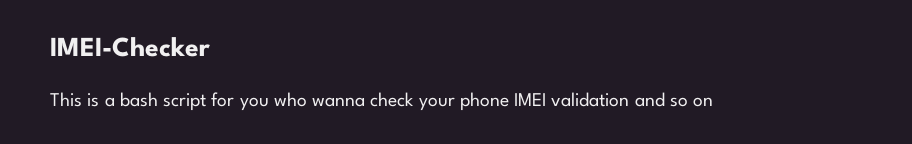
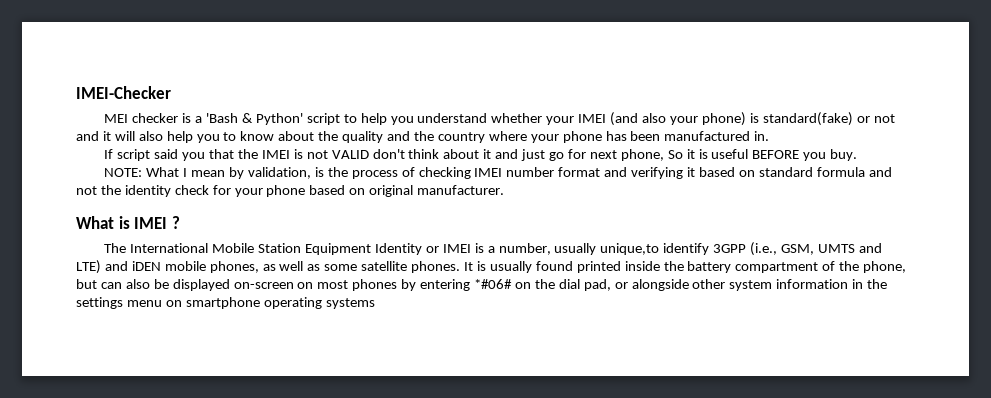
[50,92,714,111] This is a bash script for you who wanna check your phone IMEI validation and so on -> [104,112,895,126] [76,131,770,143] [104,149,858,161] [104,167,892,179] [76,185,505,197] [76,216,180,229] [104,242,882,256] [76,260,907,274] [76,279,888,291] [76,297,375,309] MEI checker is a 'Bash & Python' script to help you understand whether your IMEI (and also your phone) is standard(fake) or not and it will also help you to know about the quality and the country where your phone has been manufactured in. // If script said you that the IMEI is not VALID don't think about it and just go for next phone, So it is useful BEFORE you buy. // NOTE: What I mean by validation, is the process of checking IMEI number format and verifying it based on standard formula and not the identity check for your phone based on original manufacturer. // What is IMEI ? // The International Mobile Station Equipment Identity or IMEI is a number, usually unique,to identify 3GPP (i.e., GSM, UMTS and LTE) and iDEN mobile phones, as well as some satellite phones. It is usually found printed inside the battery compartment of the phone, but can also be displayed on-screen on most phones by entering *#06# on the dial pad, or alongside other system information in the settings menu on smartphone operating systems

